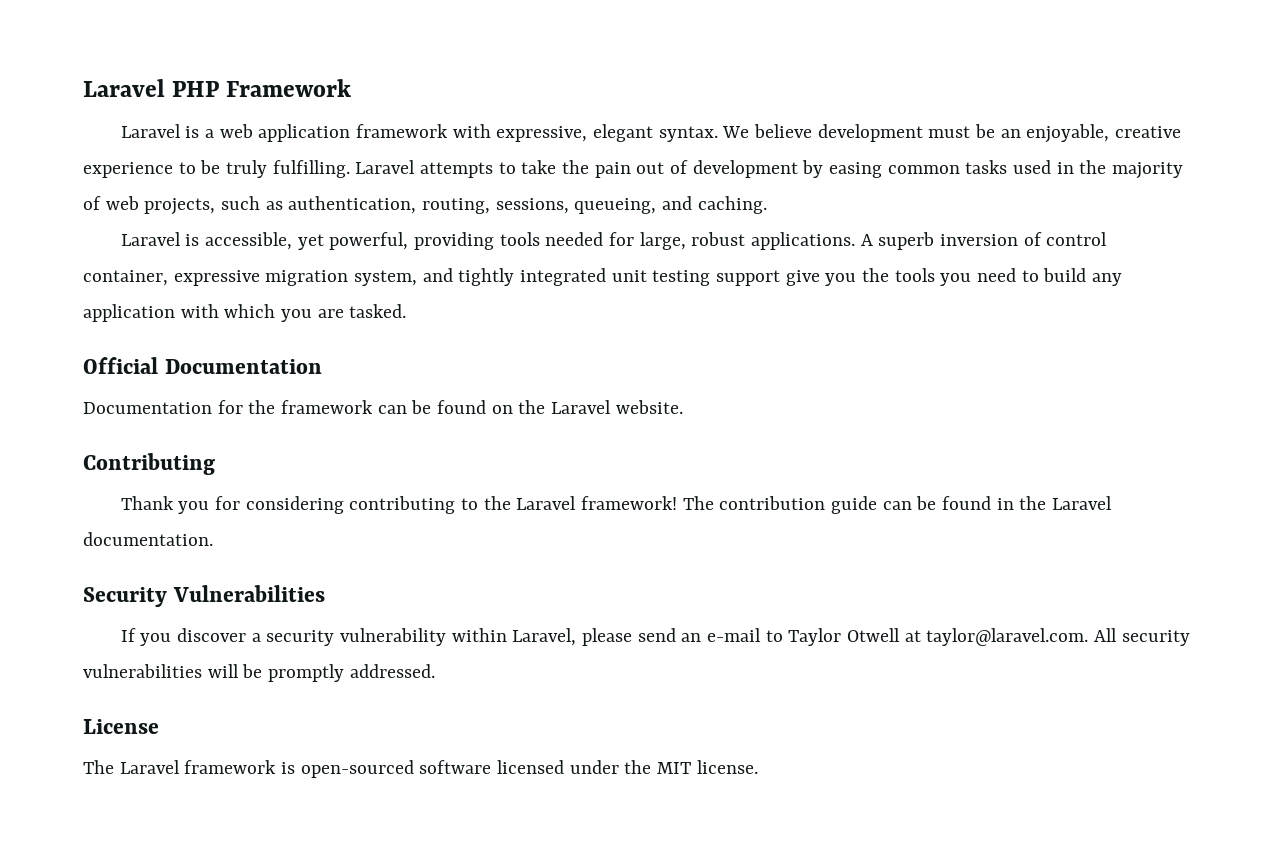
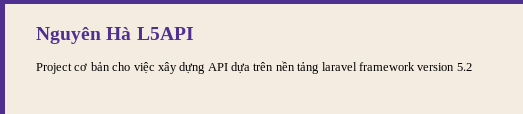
[83,79,352,97] [120,124,1181,143] [83,160,1184,179] [83,196,767,215] [120,232,1108,250] [83,268,1123,286] [83,304,407,322] [83,357,322,374] [83,400,683,414] [83,453,215,475] [120,496,1112,514] [83,532,213,546] [83,585,325,607] [120,628,1190,646] [83,664,435,682] [83,719,159,734] [83,760,758,778] Laravel PHP Framework // Laravel is a web application framework with expressive, elegant syntax. We believe development must be an enjoyable, creative experience to be truly fulfilling. Laravel attempts to take the pain out of development by easing common tasks used in the majority of web projects, such as authentication, routing, sessions, queueing, and caching. // Laravel is accessible, yet powerful, providing tools needed for large, robust applications. A superb inversion of control container, expressive migration system, and tightly integrated unit testing support give you the tools you need to build any application with which you are tasked. // Official Documentation // Documentation for the framework can be found on the Laravel website. // Contributing // Thank you for considering contributing to the Laravel framework! The contribution guide can be found in the Laravel documentation. // Security Vulnerabilities // If you discover a security vulnerability within Laravel, please send an e-mail to Taylor Otwell at taylor@laravel.com. All security vulnerabilities will be promptly addressed. // License // The Laravel framework is open-sourced software licensed under the MIT license. -> [36,27,194,44] [36,61,472,74] Nguyên Hà L5API // Project cơ bản cho việc xây dựng API dựa trên nền tảng laravel framework version 5.2

